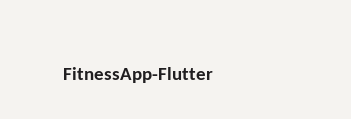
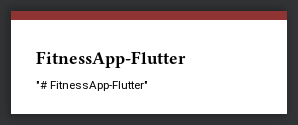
(213, 75) none -> [36,81,149,91] // "# FitnessApp-Flutter"

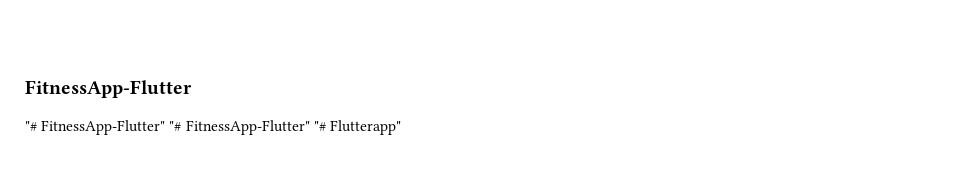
(149, 86) none -> [169,120,401,135] "# FitnessApp-Flutter" "# Flutterapp"

